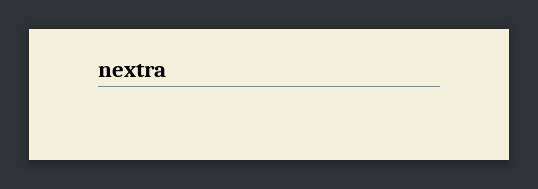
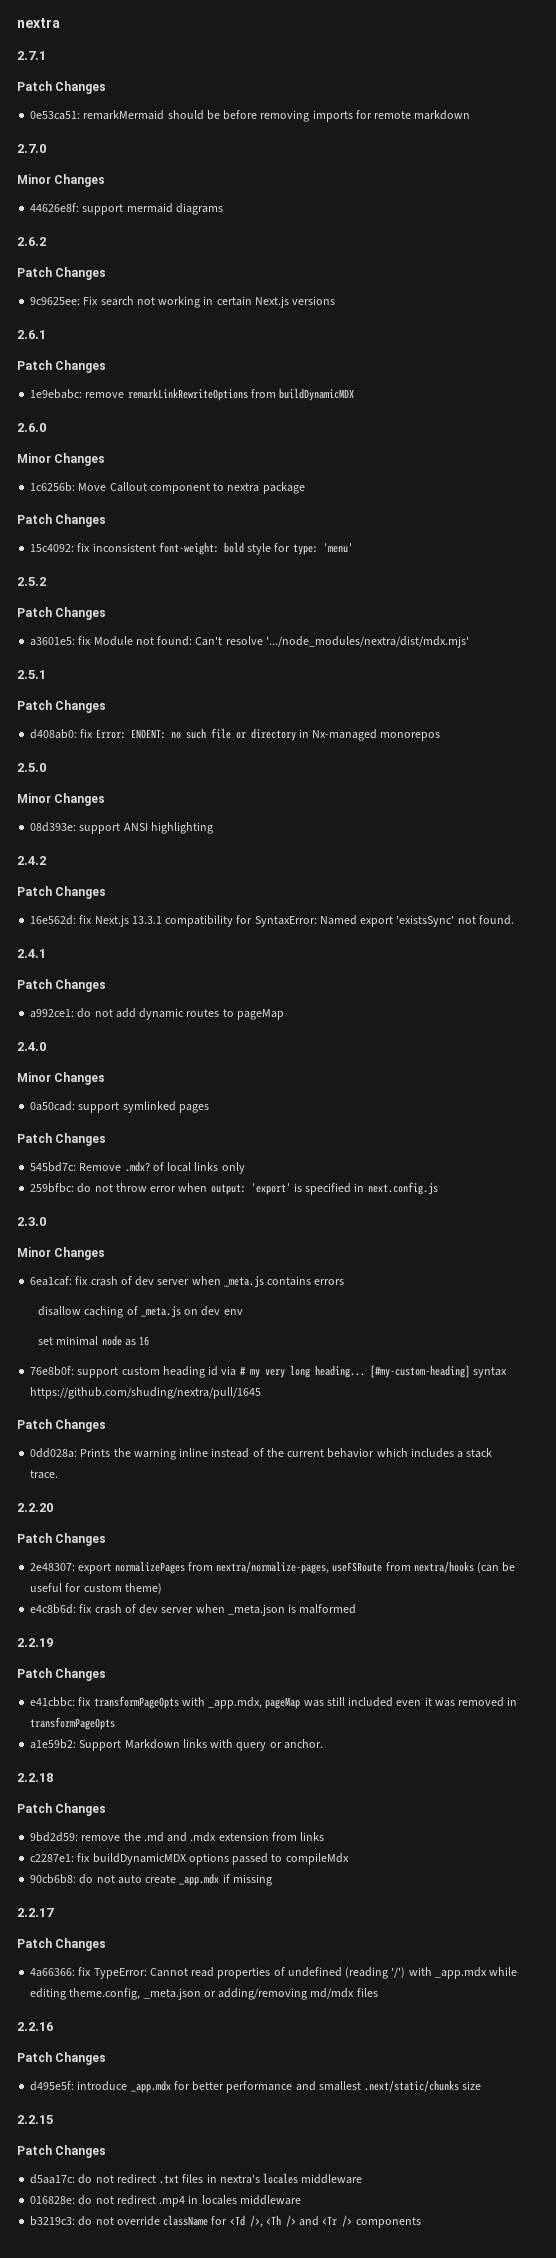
[98,64,166,77] nextra -> [17,18,60,28] [17,51,46,60] [17,81,107,94] [30,110,471,122] [17,144,46,153] [17,174,106,187] [30,203,223,215] [17,237,46,246] [17,267,107,280] [30,296,336,308] [17,330,46,339] [17,360,107,373] [30,388,355,401] [17,423,46,432] [17,453,106,466] [30,482,305,494] [17,514,107,527] [30,542,353,555] [17,577,46,586] [17,607,107,620] [30,636,469,648] [17,670,46,679] [17,700,107,713] [30,728,441,741] [17,763,46,772] [17,793,106,806] [30,822,213,834] [17,856,46,865] [17,886,107,899] [30,915,514,927] [17,949,46,958] [17,979,107,992] [30,1008,284,1020] [17,1042,46,1051] [17,1072,106,1085] [30,1101,209,1113] [17,1133,107,1146] [30,1161,245,1174] [30,1182,438,1195] [17,1217,46,1226] [17,1247,106,1260] [30,1276,345,1288] [38,1306,243,1318] [38,1335,150,1346] [30,1365,507,1378] [30,1387,262,1399] [17,1419,107,1432] [30,1448,493,1460] [30,1470,59,1479] [17,1503,53,1512] [17,1533,107,1546] [30,1561,516,1574] [30,1583,162,1594] [30,1604,357,1616] [17,1638,53,1647] [17,1668,107,1681] [30,1696,518,1709] [30,1717,116,1730] [30,1739,323,1751] [17,1773,53,1782] [17,1803,107,1816] [30,1832,325,1842] [30,1853,349,1865] [30,1873,272,1886] [17,1908,54,1917] [17,1938,107,1951] [30,1967,518,1979] [30,1988,378,2000] [17,2022,53,2031] [17,2052,107,2065] [30,2080,482,2093] [17,2115,53,2124] [17,2145,107,2158] [30,2173,363,2184] [30,2195,301,2207] [30,2215,421,2228] nextra // 2.7.1 // Patch Changes // 0e53ca51: remarkMermaid should be before removing imports for remote markdown // 2.7.0 // Minor Changes // 44626e8f: support mermaid diagrams // 2.6.2 // Patch Changes // 9c9625ee: Fix search not working in certain Next.js versions // 2.6.1 // Patch Changes // 1e9ebabc: remove remarkLinkRewriteOptions from buildDynamicMDX // 2.6.0 // Minor Changes // 1c6256b: Move Callout component to nextra package // Patch Changes // 15c4092: fix inconsistent font-weight: bold style for type: 'menu' // 2.5.2 // Patch Changes // a3601e5: fix Module not found: Can't resolve '.../node_modules/nextra/dist/mdx.mjs' // 2.5.1 // Patch Changes // d408ab0: fix Error: ENOENT: no such file or directory in Nx-managed monorepos // 2.5.0 // Minor Changes // 08d393e: support ANSI highlighting // 2.4.2 // Patch Changes // 16e562d: fix Next.js 13.3.1 compatibility for SyntaxError: Named export 'existsSync' not found. // 2.4.1 // Patch Changes // a992ce1: do not add dynamic routes to pageMap // 2.4.0 // Minor Changes // 0a50cad: support symlinked pages // Patch Changes // 545bd7c: Remove .mdx? of local links only // 259bfbc: do not throw error when output: 'export' is specified in next.config.js // 2.3.0 // Minor Changes // 6ea1caf: fix crash of dev server when _meta.js contains errors // disallow caching of _meta.js on dev env // set minimal node as 16 // 76e8b0f: support custom heading id via # my very long heading... [#my-custom-heading] syntax https://github.com/shuding/nextra/pull/1645 // Patch Changes // 0dd028a: Prints the warning inline instead of the current behavior which includes a stack trace. // 2.2.20 // Patch Changes // 2e48307: export normalizePages from nextra/normalize-pages, useFSRoute from nextra/hooks (can be useful for custom theme) // e4c8b6d: fix crash of dev server when _meta.json is malformed // 2.2.19 // Patch Changes // e41cbbc: fix transformPageOpts with _app.mdx, pageMap was still included even it was removed in transformPageOpts // a1e59b2: Support Markdown links with query or anchor. // 2.2.18 // Patch Changes // 9bd2d59: remove the .md and .mdx extension from links // c2287e1: fix buildDynamicMDX options passed to compileMdx // 90cb6b8: do not auto create _app.mdx if missing // 2.2.17 // Patch Changes // 4a66366: fix TypeError: Cannot read properties of undefined (reading '/') with _app.mdx while editing theme.config, _meta.json or adding/removing md/mdx files // 2.2.16 // Patch Changes // d495e5f: introduce _app.mdx for better performance and smallest .next/static/chunks size // 2.2.15 // Patch Changes // d5aa17c: do not redirect .txt files in nextra's locales middleware // 016828e: do not redirect .mp4 in locales middleware // b3219c3: do not override className for <Td />, <Th /> and <Tr /> components

